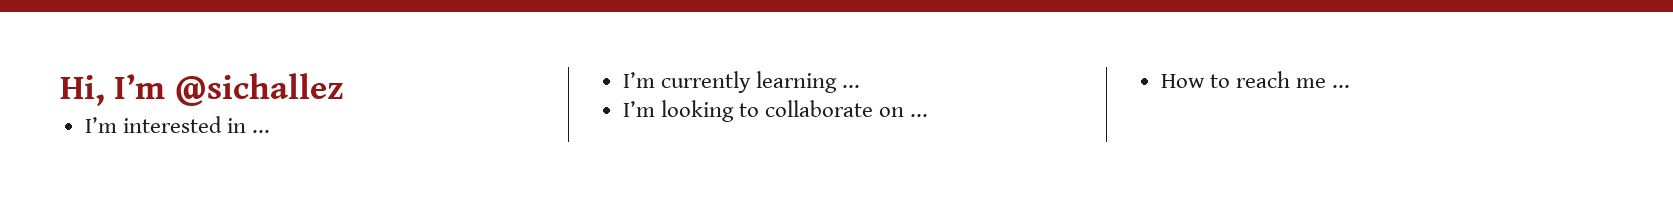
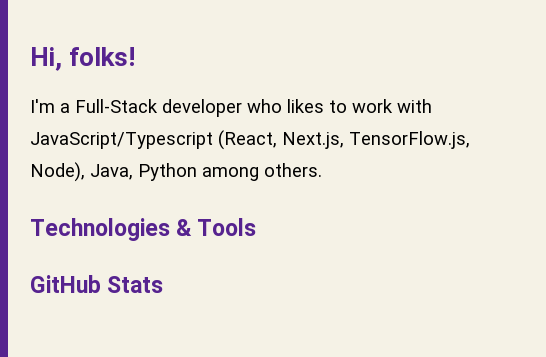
[114,73,344,106] [84,116,270,133] [622,71,860,93] [622,100,929,122] [1160,71,1351,88] I’m @sichallez // I’m interested in ... // I’m currently learning ... // I’m looking to collaborate on ... // How to reach me ... -> [69,47,136,66] [30,99,432,117] [30,130,470,150] [30,162,322,182] [30,218,257,241] [30,275,164,293] folks! // I'm a Full-Stack developer who likes to work with JavaScript/Typescript (React, Next.js, TensorFlow.js, Node), Java, Python among others. // Technologies & Tools // GitHub Stats

